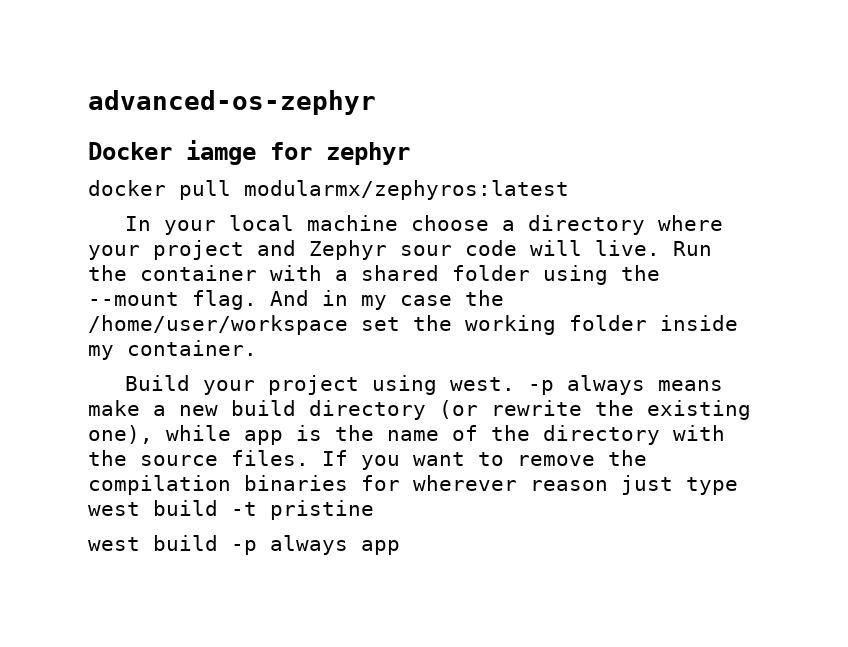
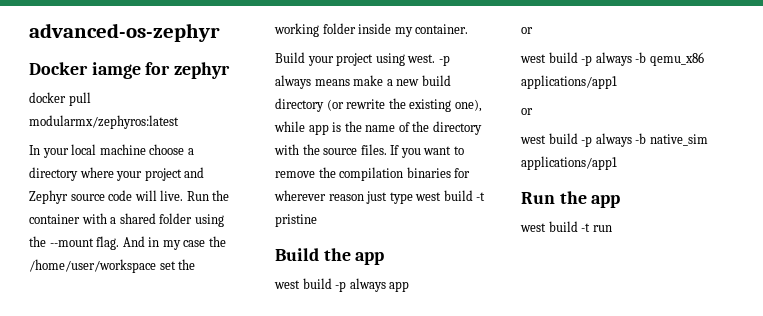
[400,245,452,256] sour -> [70,194,105,201] source
(374, 510) none -> [275,248,385,265] // Build the app
(400, 547) none -> [521,27,533,34] [520,52,704,66] [521,75,617,89] [521,108,533,115] [520,133,708,147] [521,156,617,170] [521,191,621,208] [520,221,612,232] // or // west build -p always -b qemu_x86 applications/app1 // or // west build -p always -b native_sim applications/app1 // Run the app // west build -t run

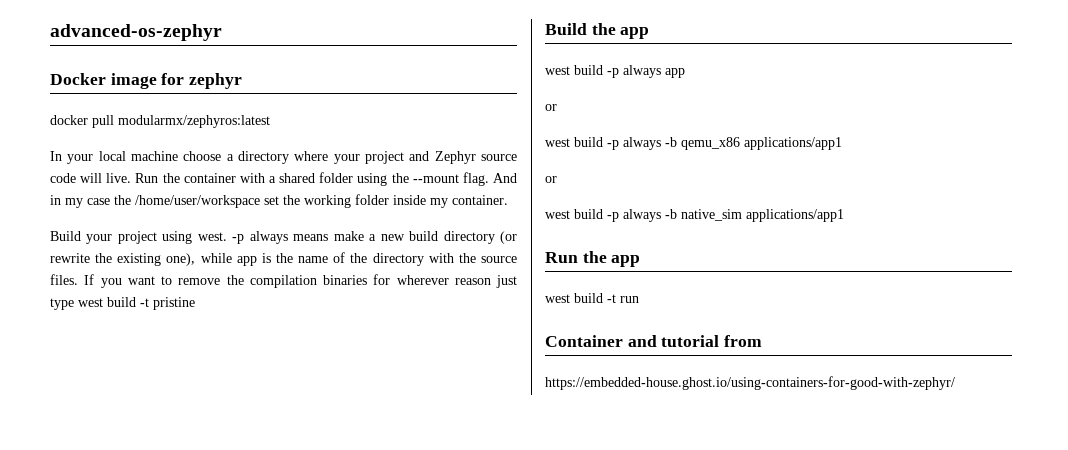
[91,62,141,79] iamge -> [110,73,157,89] image
(612, 228) none -> [545,335,763,347] [545,376,955,390] // Container and tutorial from // https://embedded-house.ghost.io/using-containers-for-good-with-zephyr/

